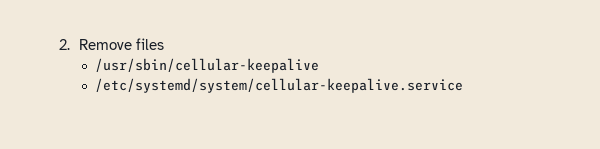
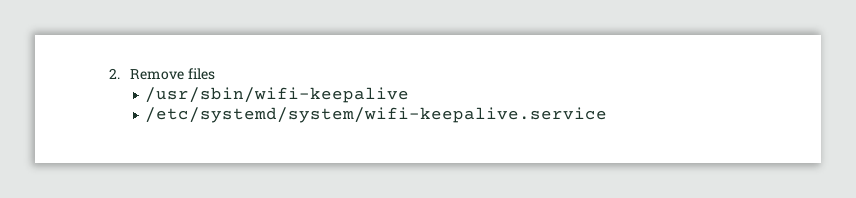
[95,58,320,73] [95,78,464,93] /usr/sbin/cellular-keepalive // /etc/systemd/system/cellular-keepalive.service -> [145,87,410,103] [145,107,608,123] /usr/sbin/wifi-keepalive // /etc/systemd/system/wifi-keepalive.service

